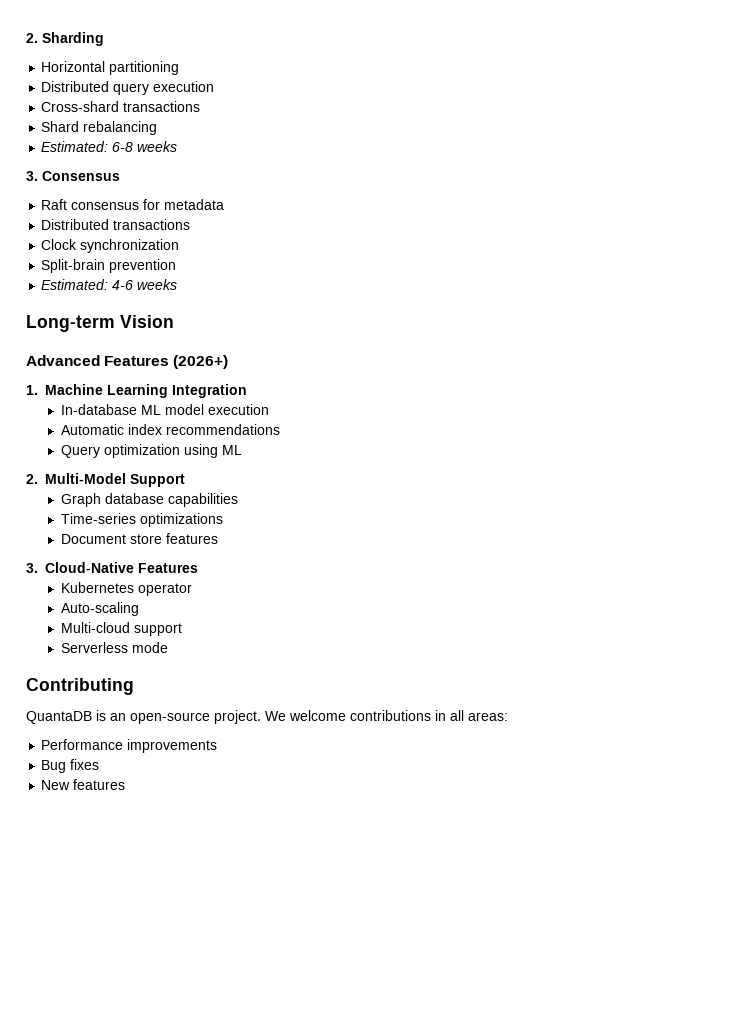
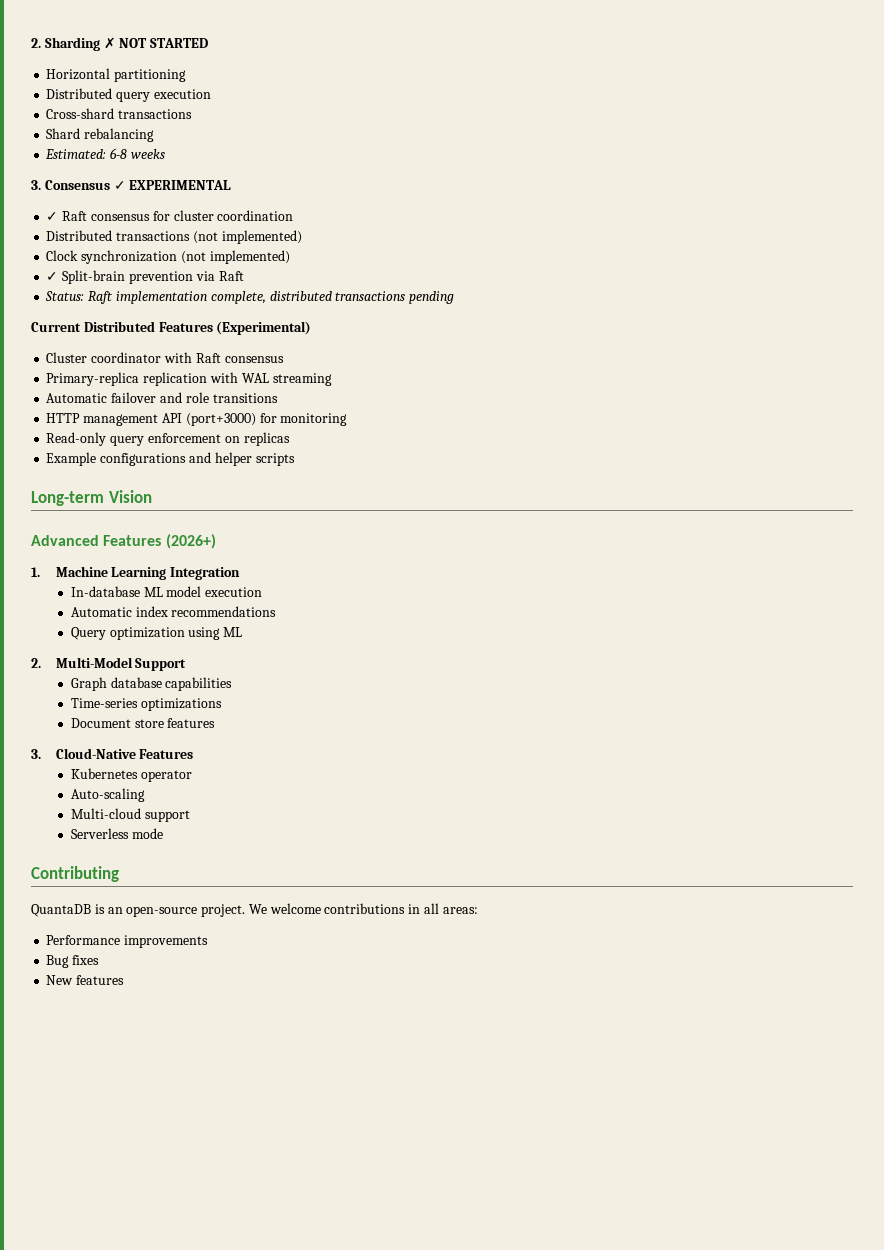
(104, 39) none -> [103,37,209,49] ✗ NOT STARTED
(120, 176) // -> [113,180,232,190] [46,212,59,221] ✓ EXPERIMENTAL // ✓
[164,199,225,210] metadata -> [173,210,294,221] cluster coordination
(191, 224) none -> [192,230,302,244] (not implemented)
(180, 246) // -> [180,250,290,264] [46,272,59,281] (not implemented) // ✓
[41,279,178,290] // Estimated: 4-6 weeks -> [195,271,244,281] [45,291,455,304] [31,321,312,335] [46,352,284,363] [46,372,332,386] [46,392,278,403] [46,413,348,426] [46,432,290,446] [46,452,295,466] via Raft // Status: Raft implementation complete, distributed transactions pending // Current Distributed Features (Experimental) // Cluster coordinator with Raft consensus // Primary-replica replication with WAL streaming // Automatic failover and role transitions // HTTP management API (port+3000) for monitoring // Read-only query enforcement on replicas // Example configurations and helper scripts

